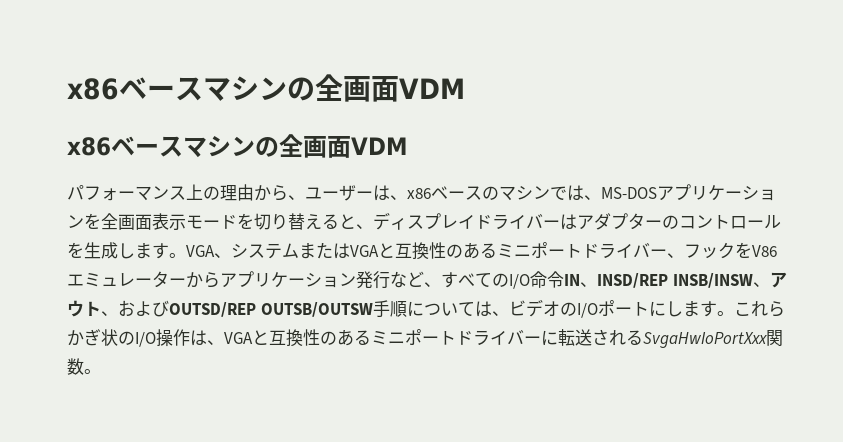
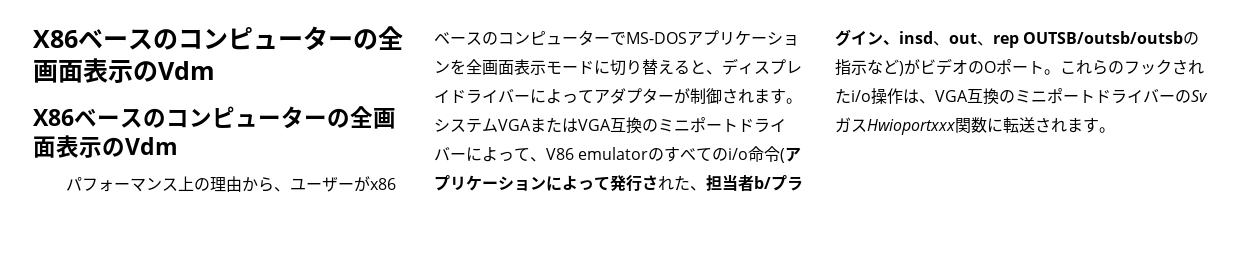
[67,74,465,102] [67,134,408,158] x86ベースマシンの全画面VDM // x86ベースマシンの全画面VDM -> [33,26,403,51] [33,58,215,83] [33,106,396,129] [33,135,178,158] X86ベースのコンピューターの全画面表示のVdm // X86ベースのコンピューターの全画面表示のVdm
[373,185,407,201] は、 -> [353,176,370,192] が
[499,185,601,201] マシンでは、 -> [498,30,626,46] コンピューターで
[237,213,254,229] を -> [594,60,610,74] に
[560,214,577,230] は -> [530,89,594,104] によって
[662,215,781,229] [67,242,231,259] のコントロールを生成します。VGA、 -> [674,88,802,104] が制御されます。
(299, 250) none -> [498,119,531,131] VGA
[378,242,777,260] [67,271,787,289] [67,299,785,318] [67,329,371,347] と互換性のあるミニポートドライバー、フックをV86エミュレーターからアプリケーション発行など、すべてのI/O命令IN、INSD/REP INSB/INSW、アウト、およびOUTSD/REP OUTSB/OUTSW手順については、ビデオのI/Oポートにします。これらかぎ状のI/O操作は、VGAと互換性のある -> [610,117,658,134] 互換の
[558,329,783,348] [67,358,84,375] 転送されるSvgaHwIoPortXxx関数 -> [482,146,802,163] [434,175,803,192] [835,29,1200,48] [835,58,1204,76] [835,88,1208,105] [835,117,1099,135] よって、V86 emulatorのすべてのi/o命令(アプリケーションによって発行された、担当者b/プラグイン、insd、out、rep OUTSB/outsb/outsbの指示など)がビデオのOポート。これらのフックされたi/o操作は、VGA互換のミニポートドライバーのSvガスHwioportxxx関数に転送されます

